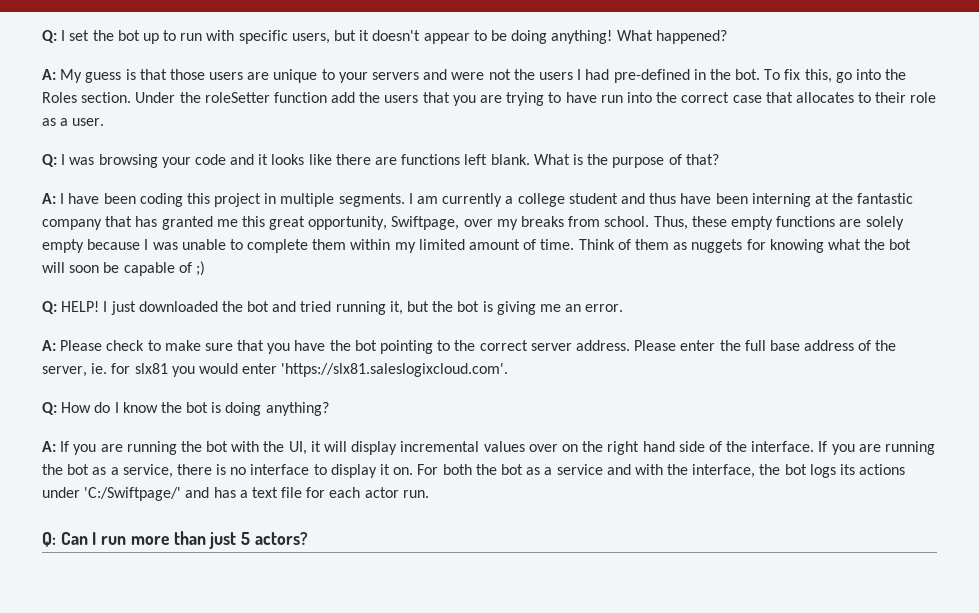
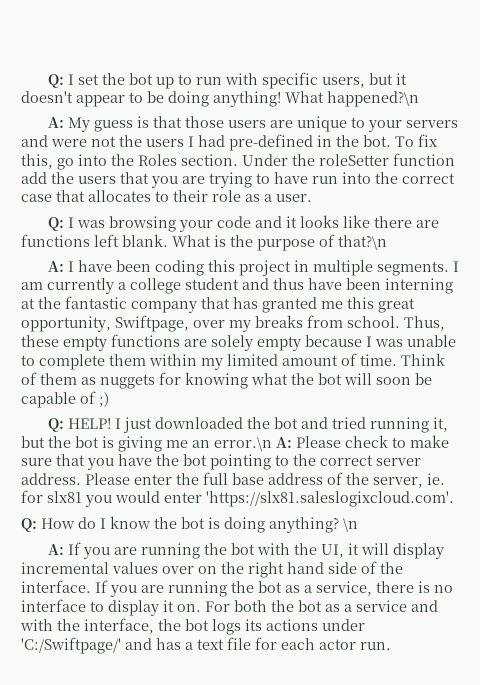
[655,30,727,44] happened? -> [327,91,419,107] happened?\n
[685,154,719,165] that? -> [338,235,387,250] that?\n
[585,304,624,312] error. // -> [214,437,272,451] error.\n
(329, 409) none -> [343,518,358,532] \n
[42,531,308,549] // Q: Can I run more than just 5 actors? -> (391, 646) none

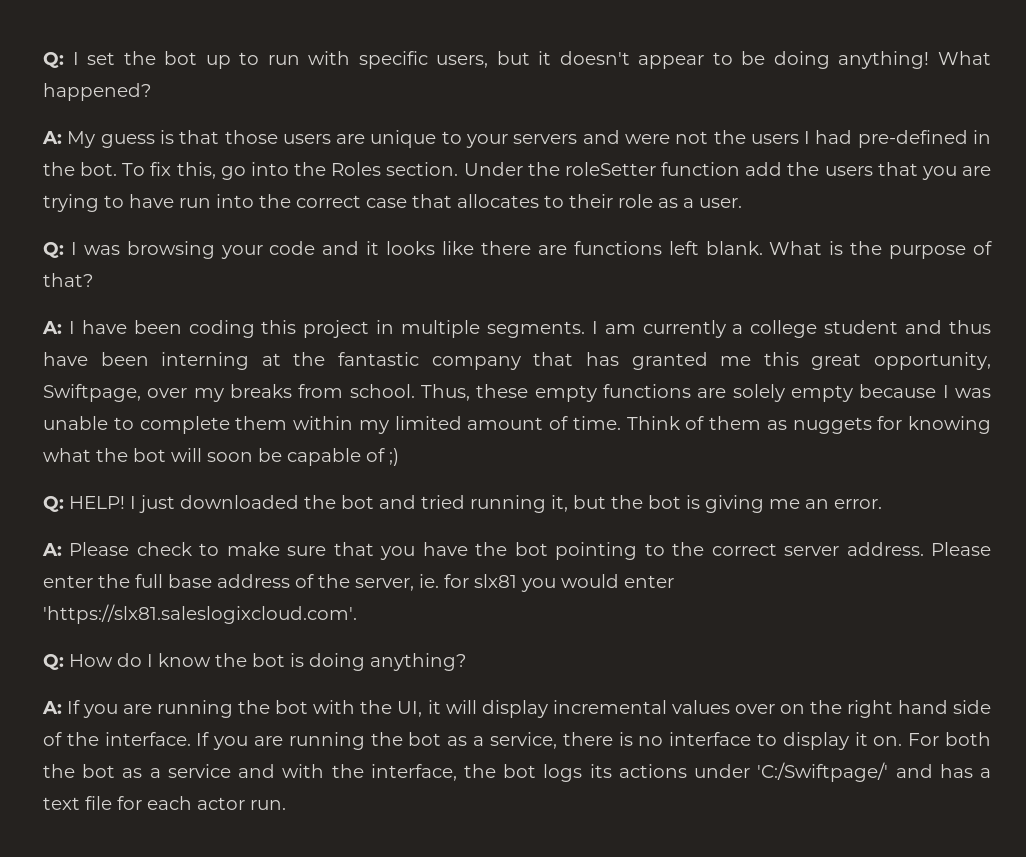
[327,91,419,107] happened?\n -> [43,83,151,101] happened?
[338,235,387,250] that?\n -> [43,273,93,287] that?
[214,437,272,451] error.\n -> [834,499,882,509] error. //
[343,518,358,532] \n -> (466, 662) none

